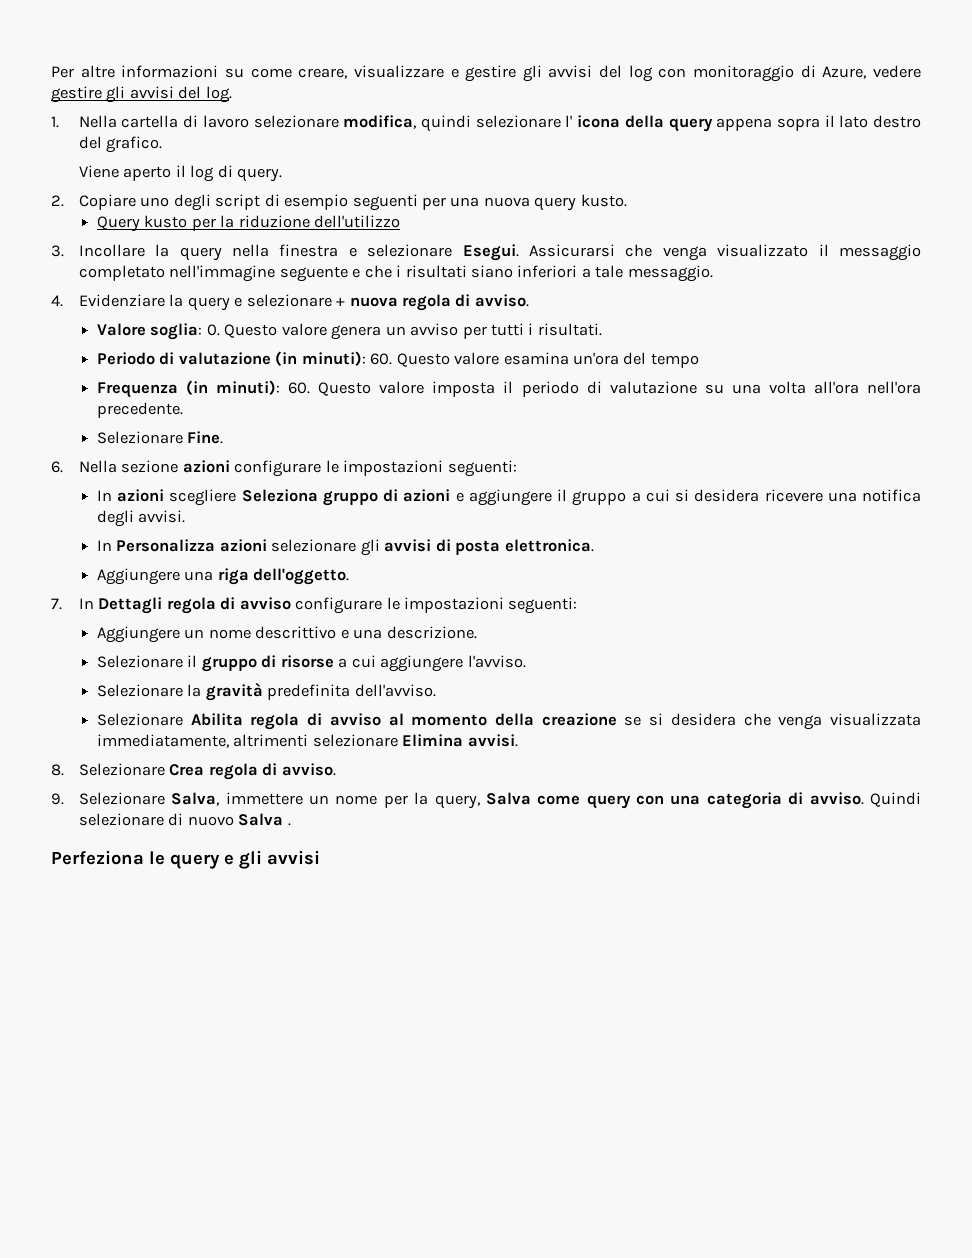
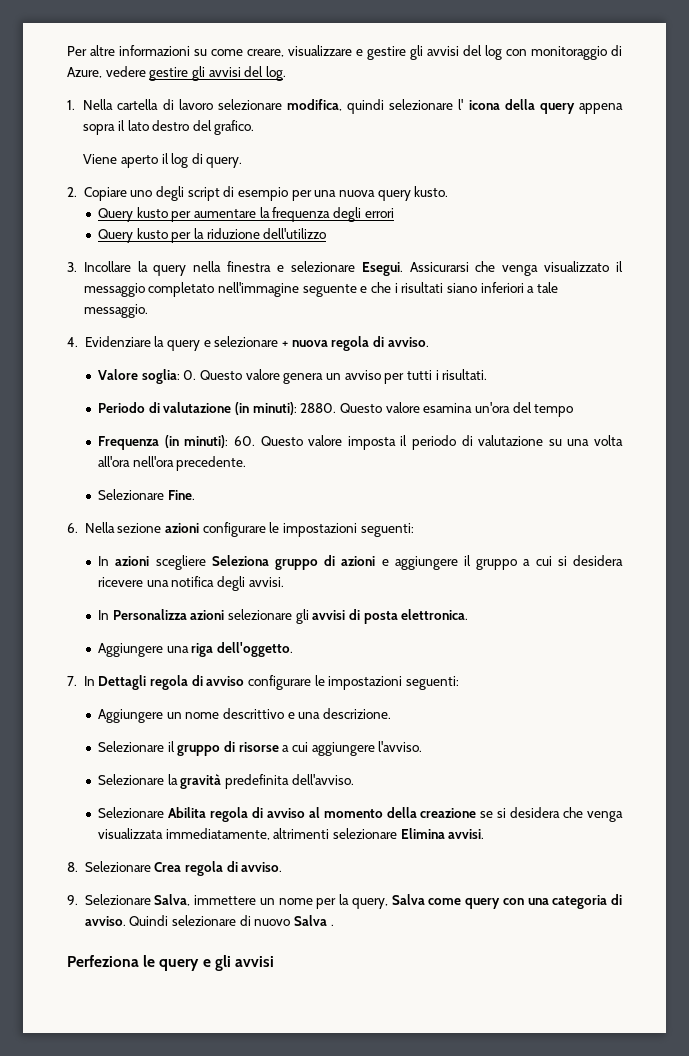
[352,194,418,211] seguenti -> (288, 194) none
(627, 200) none -> [98,207,394,222] // Query kusto per aumentare la frequenza degli errori
[370,353,393,365] 60. -> [300,403,337,413] 2880.

